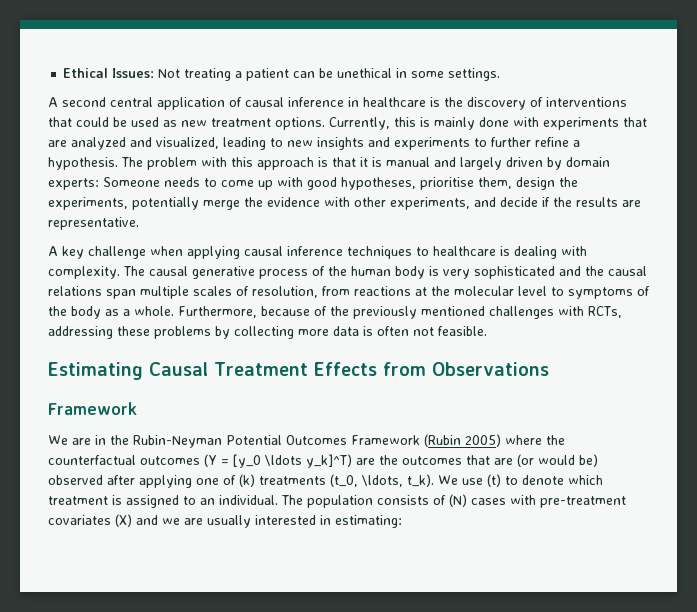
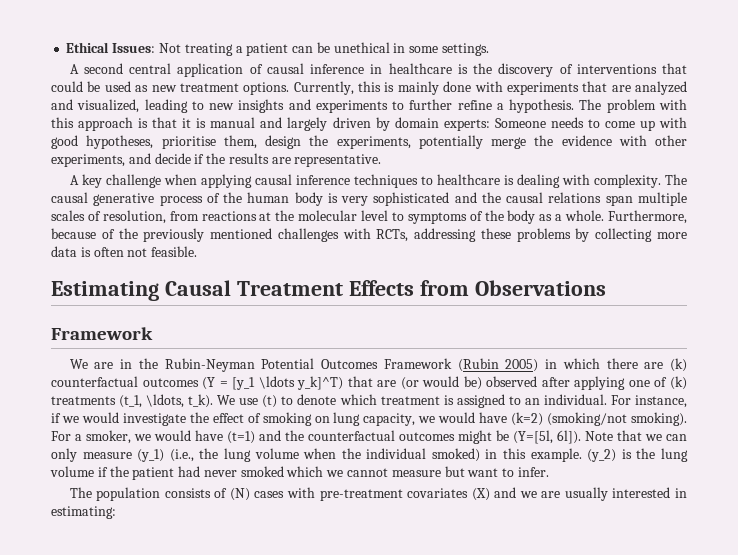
[505,435,565,445] where the -> [545,358,687,372] in which there are (k)
[233,454,261,468] [y_0 -> [232,377,256,390] [y_1
[356,455,462,465] are the outcomes -> (344, 383) none
[330,474,358,487] (t_0, -> [119,395,143,408] (t_1,
(278, 500) none -> [610,395,687,408] [51,412,687,426] [51,430,687,444] [51,448,688,462] [50,466,549,480] For instance, if we would investigate the effect of smoking on lung capacity, we would have (k=2) (smoking/not smoking). For a smoker, we would have (t=1) and the counterfactual outcomes might be (Y=[5l, 6l]). Note that we can only measure (y_1) (i.e., the lung volume when the individual smoked) in this example. (y_2) is the lung volume if the patient had never smoked which we cannot measure but want to infer. //

